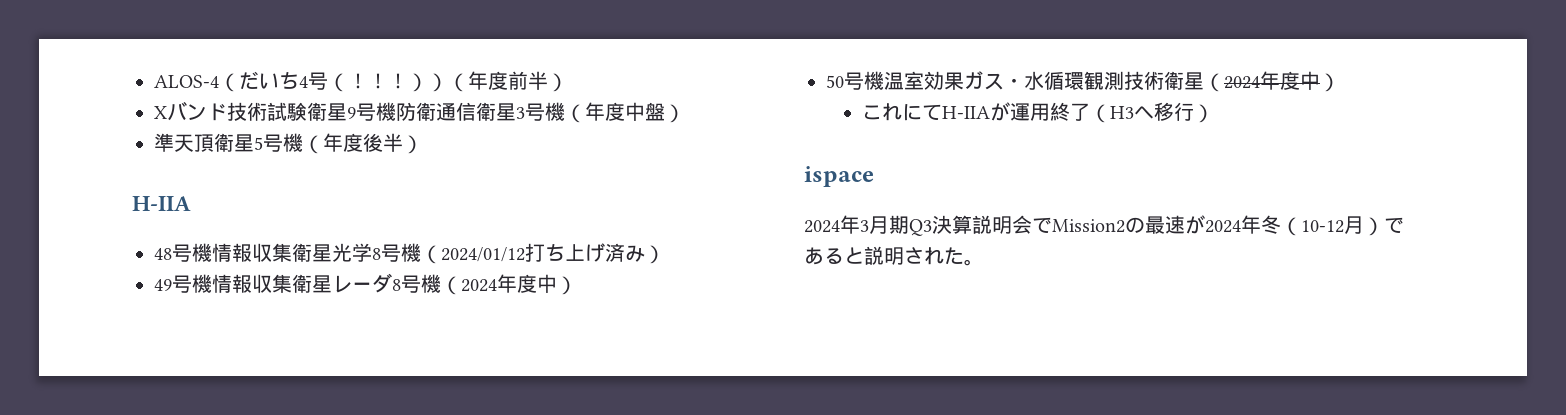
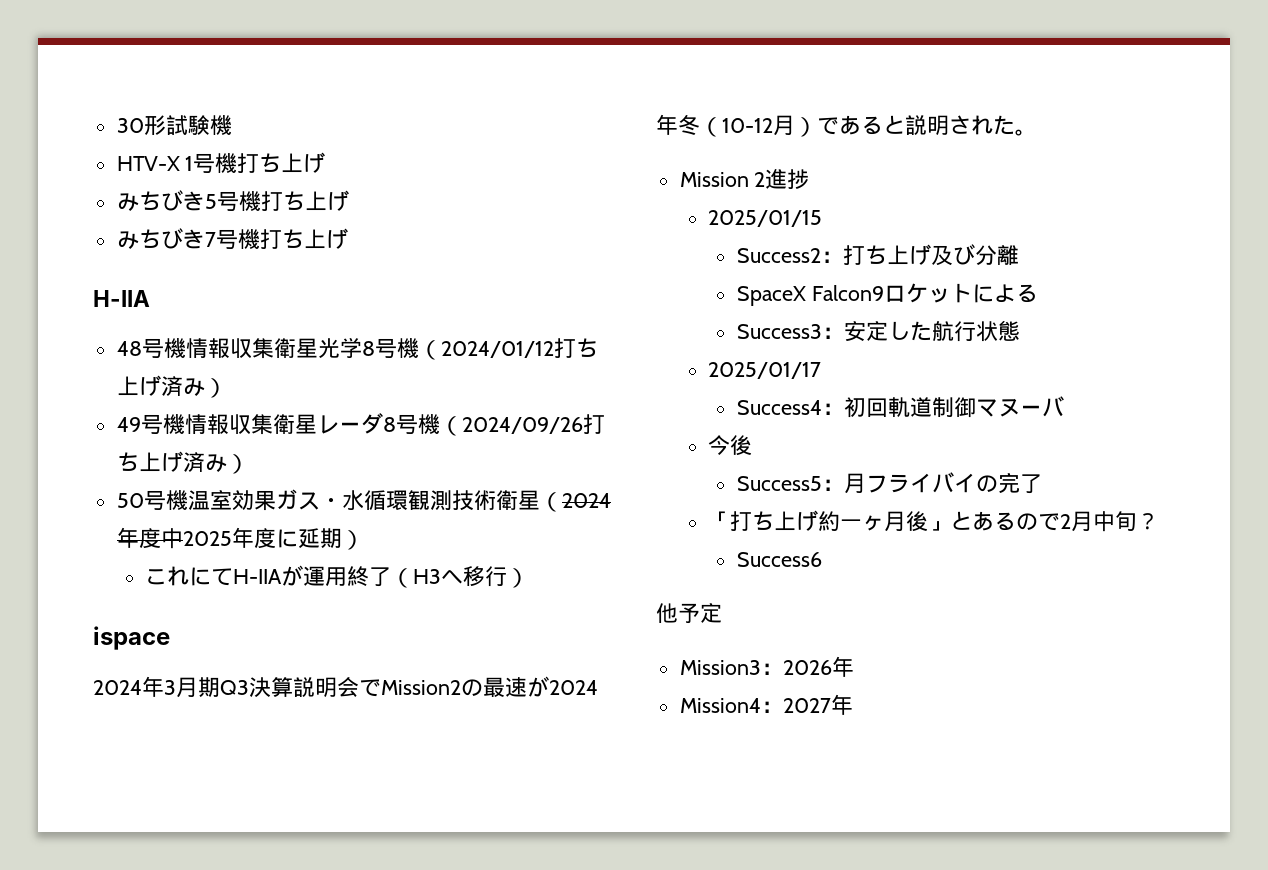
[154,71,568,92] [154,101,685,123] [154,133,423,154] ALOS‐4（だいち4号（！！！））（年度前半） // Xバンド技術試験衛星9号機防衛通信衛星3号機（年度中盤） // 準天頂衛星5号機（年度後半） -> [116,115,232,135] [116,152,326,173] [116,190,349,211] [116,228,348,249] 30形試験機 // HTV-X 1号機打ち上げ // みちびき5号機打ち上げ // みちびき7号機打ち上げ
[461,274,557,293] 2024年度中 -> [461,414,605,434] [116,451,227,472] 2024/09/26打ち上げ済み
(1320, 80) none -> [182,527,342,549] 2025年度に延期
(984, 262) none -> [679,168,810,189] [708,210,823,227] [736,244,1019,266] [736,283,1038,306] [736,320,1020,342] [708,362,822,379] [736,396,1064,418] [708,435,753,456] [736,472,1042,494] [708,510,1160,532] [736,552,822,567] [656,603,722,624] [679,656,854,677] [679,694,853,715] // Mission 2進捗 // 2025/01/15 // Success2：打ち上げ及び分離 // SpaceX Falcon9ロケットによる // Success3：安定した航行状態 // 2025/01/17 // Success4：初回軌道制御マヌーバ // 今後 // Success5：月フライバイの完了 // 「打ち上げ約一ヶ月後」とあるので2月中旬？ // Success6 // 他予定 // Mission3：2026年 // Mission4：2027年

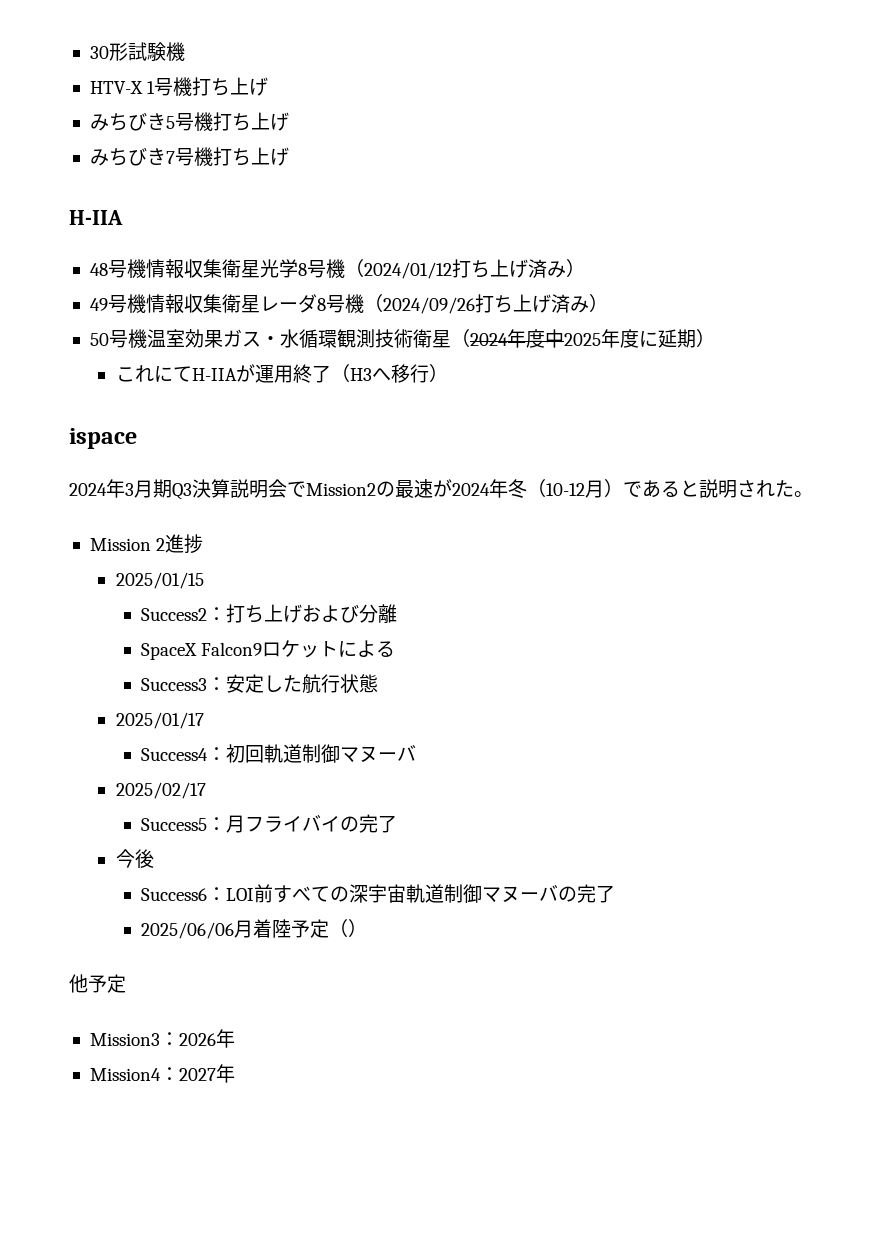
[930,245,953,266] 及 -> [302,605,341,622] およ
[708,435,753,456] 今後 -> [115,782,206,799] 2025/02/17
[708,510,1160,532] [736,552,822,567] 「打ち上げ約一ヶ月後」とあるので2月中旬？ // Success6 -> [115,849,154,868] [141,884,616,903] [141,919,368,939] 今後 // Success6：LOI前すべての深宇宙軌道制御マヌーバの完了 // 2025/06/06月着陸予定（）

